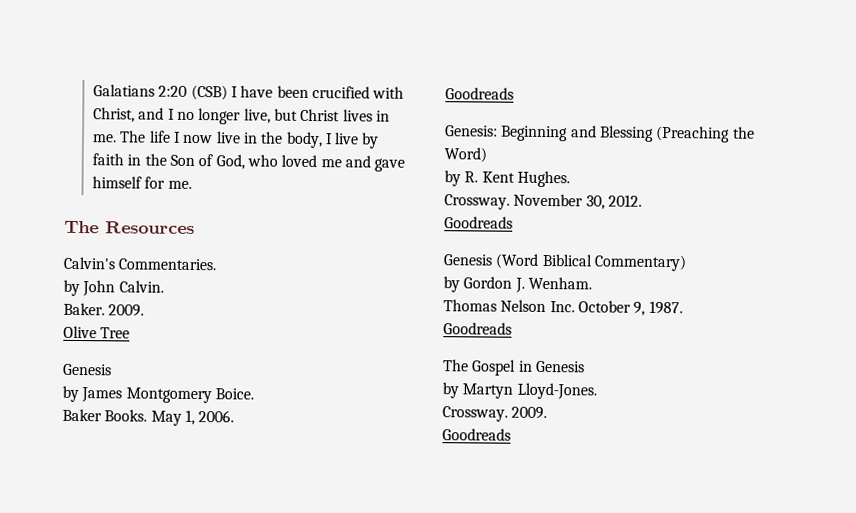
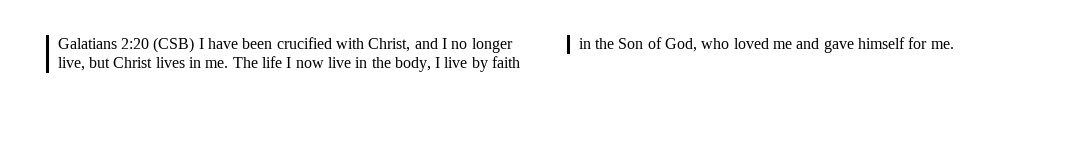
[64,220,195,234] [63,256,217,271] [63,279,164,297] [63,302,145,317] [63,325,131,339] [62,363,112,376] [62,385,254,404] [62,408,235,426] [445,87,514,100] [445,125,755,143] [444,147,487,163] [444,170,570,188] [444,193,642,210] [444,216,513,229] [443,253,687,272] [443,276,592,293] [443,299,683,316] [443,322,512,335] [443,359,585,376] [442,382,597,400] [442,406,548,422] [442,428,511,441] // The Resources // Calvin's Commentaries. // by John Calvin. // Baker. 2009. // Olive Tree // Genesis // by James Montgomery Boice. // Baker Books. May 1, 2006. // Goodreads // Genesis: Beginning and Blessing (Preaching the Word) // by R. Kent Hughes. // Crossway. November 30, 2012. // Goodreads // Genesis (Word Biblical Commentary) // by Gordon J. Wenham. // Thomas Nelson Inc. October 9, 1987. // Goodreads // The Gospel in Genesis // by Martyn Lloyd-Jones. // Crossway. 2009. // Goodreads -> (954, 45) none

